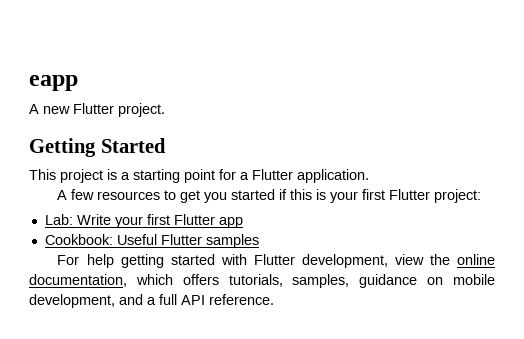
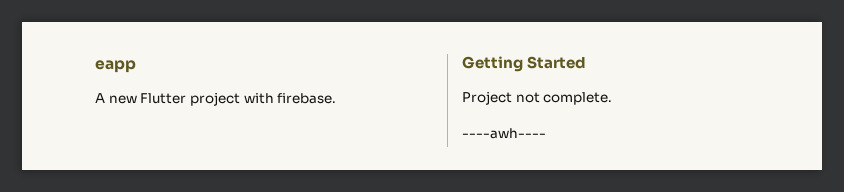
[118,103,165,117] project. -> [189,92,337,106] project with firebase.
[29,169,369,183] [57,189,482,203] [44,214,243,228] [44,234,259,248] [57,254,495,268] [29,274,495,288] [29,294,274,308] This project is a starting point for a Flutter application. // A few resources to get you started if this is your first Flutter project: // Lab: Write your first Flutter app // Cookbook: Useful Flutter samples // For help getting started with Flutter development, view the online documentation, which offers tutorials, samples, guidance on mobile development, and a full API reference. -> [462,91,613,105] [462,128,546,139] Project not complete. // ----awh----

